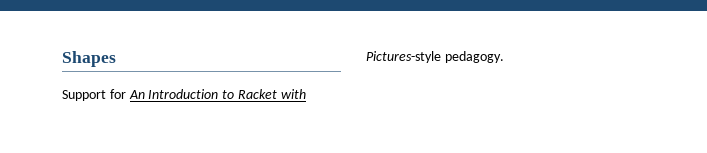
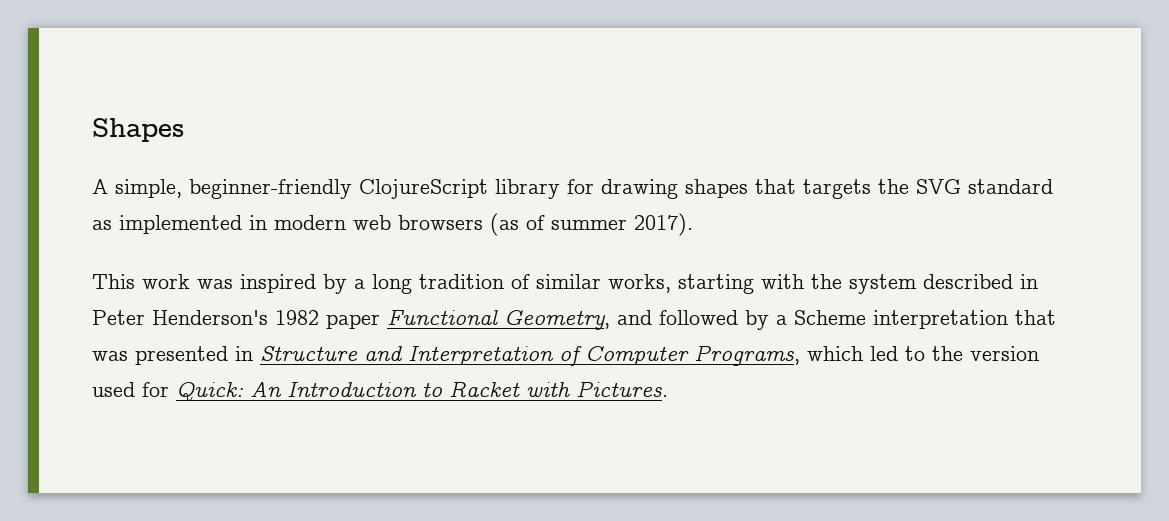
[62,89,126,101] Support for -> [92,179,1053,199] [92,213,693,236] [92,274,1038,294] [92,310,1056,330] [92,345,1039,366] [92,382,244,401] A simple, beginner-friendly ClojureScript library for drawing shapes that targets the SVG standard as implemented in modern web browsers (as of summer 2017). // This work was inspired by a long tradition of similar works, starting with the system described in Peter Henderson's 1982 paper Functional Geometry, and followed by a Scheme interpretation that was presented in Structure and Interpretation of Computer Programs, which led to the version used for Quick:
[366,51,504,63] Pictures-style pedagogy. -> [576,381,668,397] Pictures.

